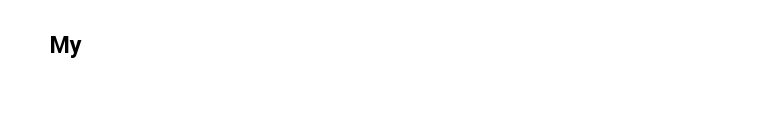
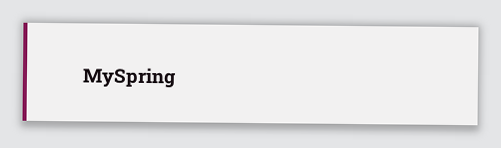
[50,36,82,58] My -> [82,67,176,89] MySpring

